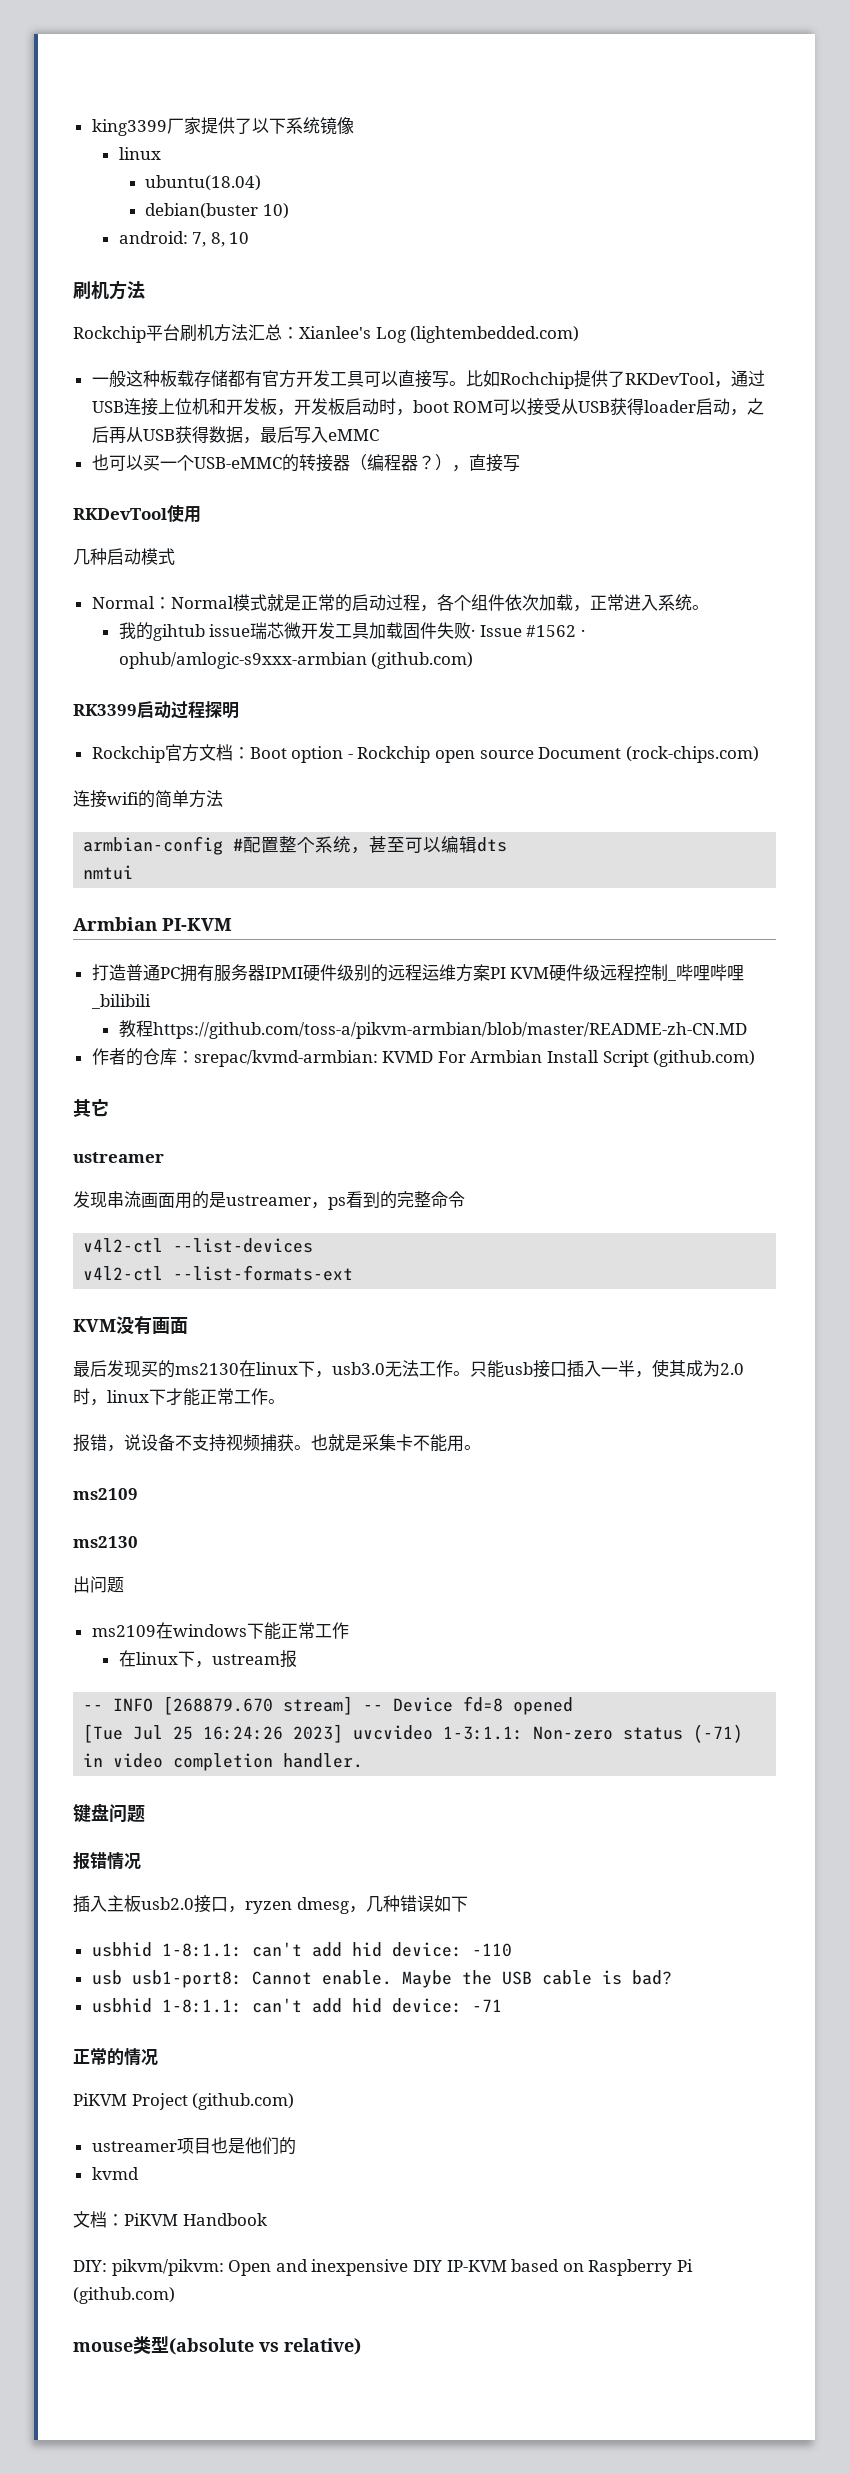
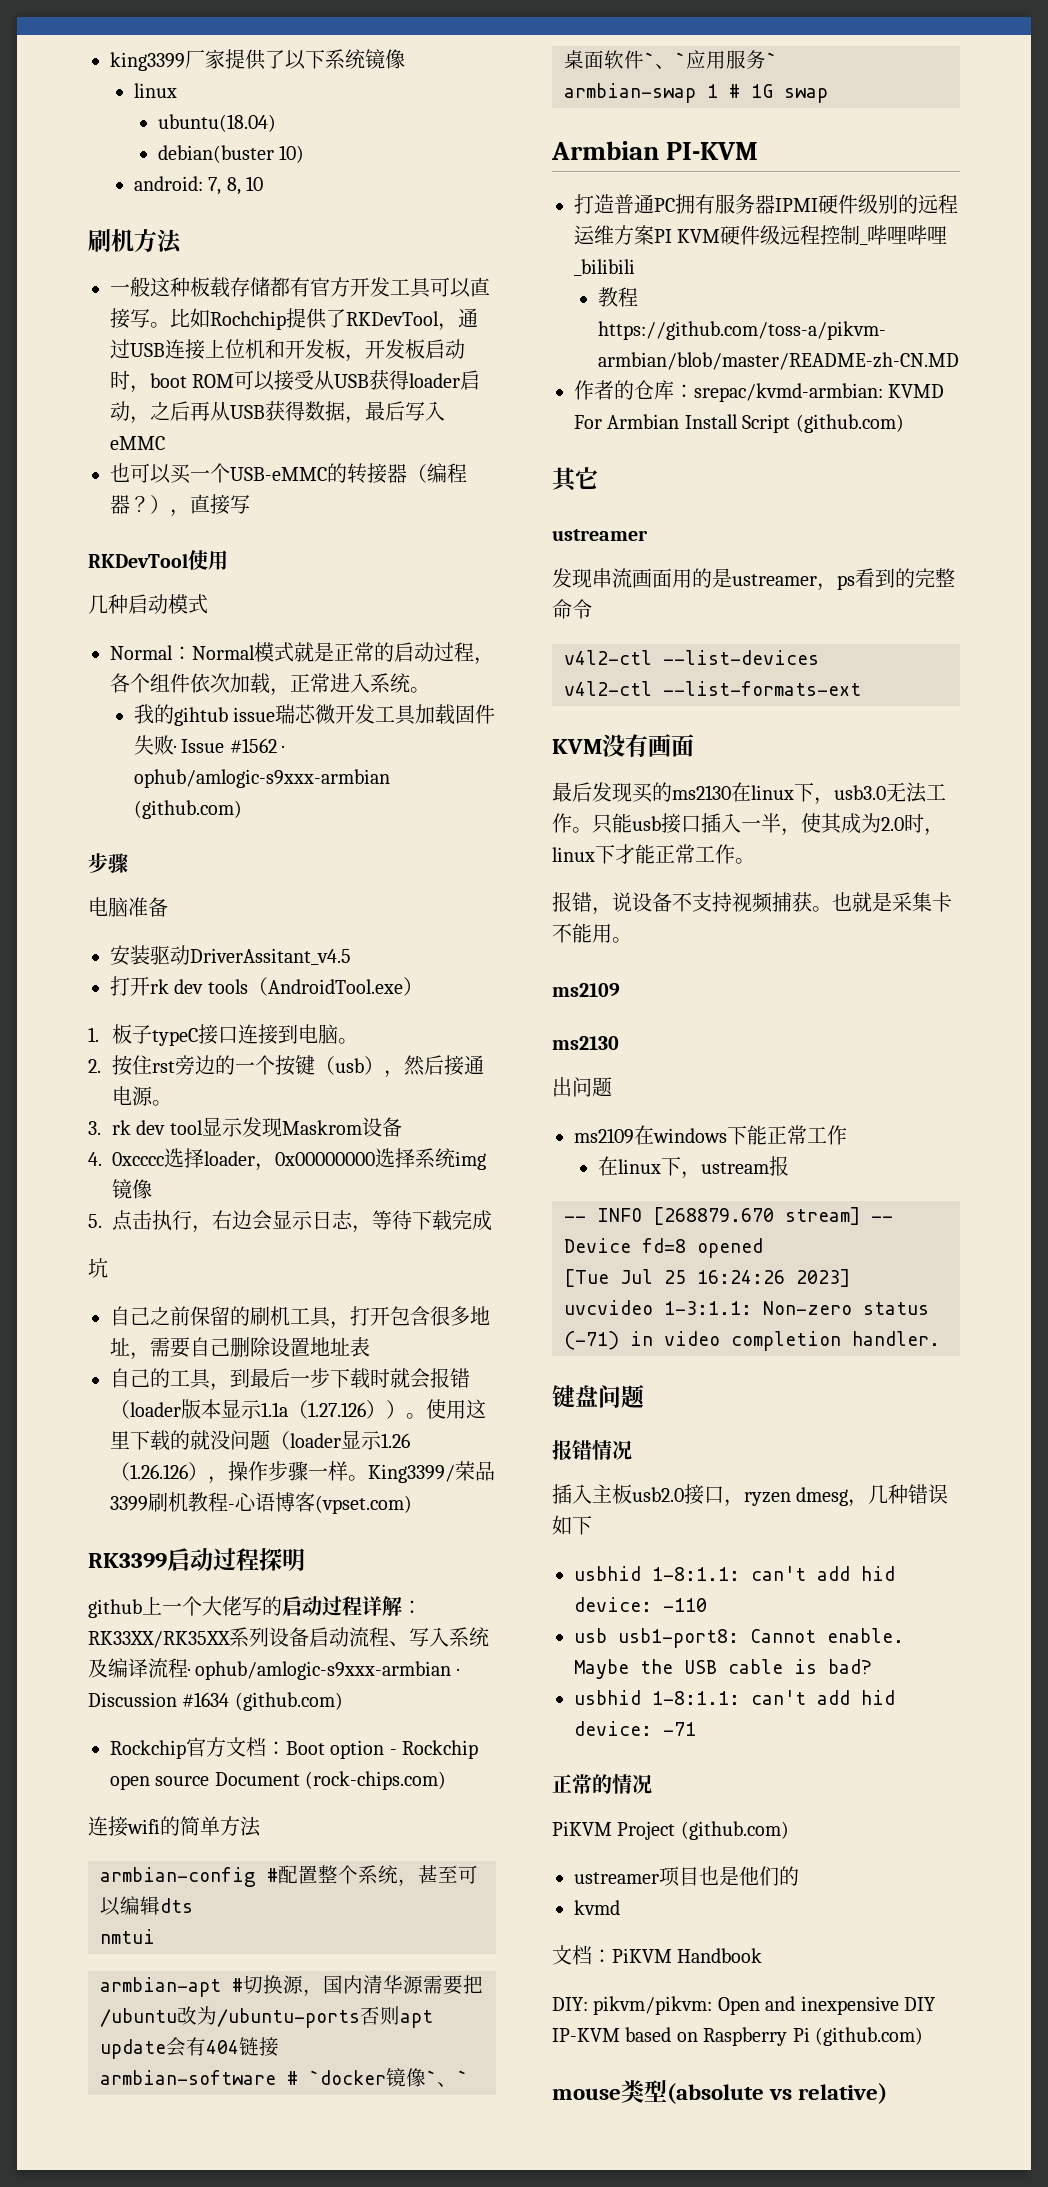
[73,324,580,343] // Rockchip平台刷机方法汇总：Xianlee's Log (lightembedded.com) -> (182, 241) none
[73,701,239,719] RK3399启动过程探明 -> [88,853,128,873] [88,897,168,917] [110,945,351,966] [110,976,423,996] [88,1024,358,1046] [88,1055,484,1078] [111,1086,172,1106] [88,1117,402,1137] [88,1148,486,1171] [112,1179,152,1199] [88,1210,492,1233] [88,1258,108,1278] [110,1306,490,1329] [110,1337,370,1360] [110,1368,470,1391] [110,1399,486,1419] [110,1430,410,1451] [110,1461,495,1484] [110,1492,412,1514] [88,1548,305,1571] [88,1596,422,1618] [88,1627,489,1648] [88,1658,460,1680] [88,1692,343,1711] 步骤 // 电脑准备 // 安装驱动DriverAssitant_v4.5 // 打开rk dev tools（AndroidTool.exe） // 1.板子typeC接口连接到电脑。 // 2.按住rst旁边的一个按键（usb），然后接通电源。 // 3. rk dev tool显示发现Maskrom设备 // 4. 0xcccc选择loader，0x00000000选择系统img镜像 // 5.点击执行，右边会显示日志，等待下载完成 // 坑 // 自己之前保留的刷机工具，打开包含很多地址，需要自己删除设置地址表 // 自己的工具，到最后一步下载时就会报错（loader版本显示1.1a（1.27.126））。使用这里下载的就没问题（loader显示1.26（1.26.126），操作步骤一样。King3399/荣品3399刷机教程-心语博客(vpset.com) // RK3399启动过程探明 // github上一个大佬写的启动过程详解：RK33XX/RK35XX系列设备启动流程、写入系统及编译流程· ophub/amlogic-s9xxx-armbian · Discussion #1634 (github.com)
(134, 872) none -> [100,1975,483,1997] [100,2006,433,2028] [100,2037,279,2059] [100,2068,468,2087] [564,50,777,69] [564,83,828,103] // armbian-apt #切换源，国内清华源需要把/ubuntu改为/ubuntu-ports否则apt update会有404链接 // armbian-software # `docker镜像`、`桌面软件`、`应用服务` // armbian-swap 1 # 1G swap

